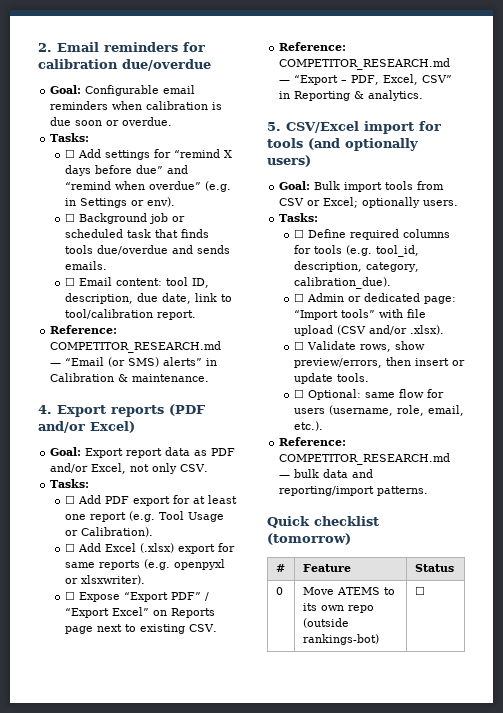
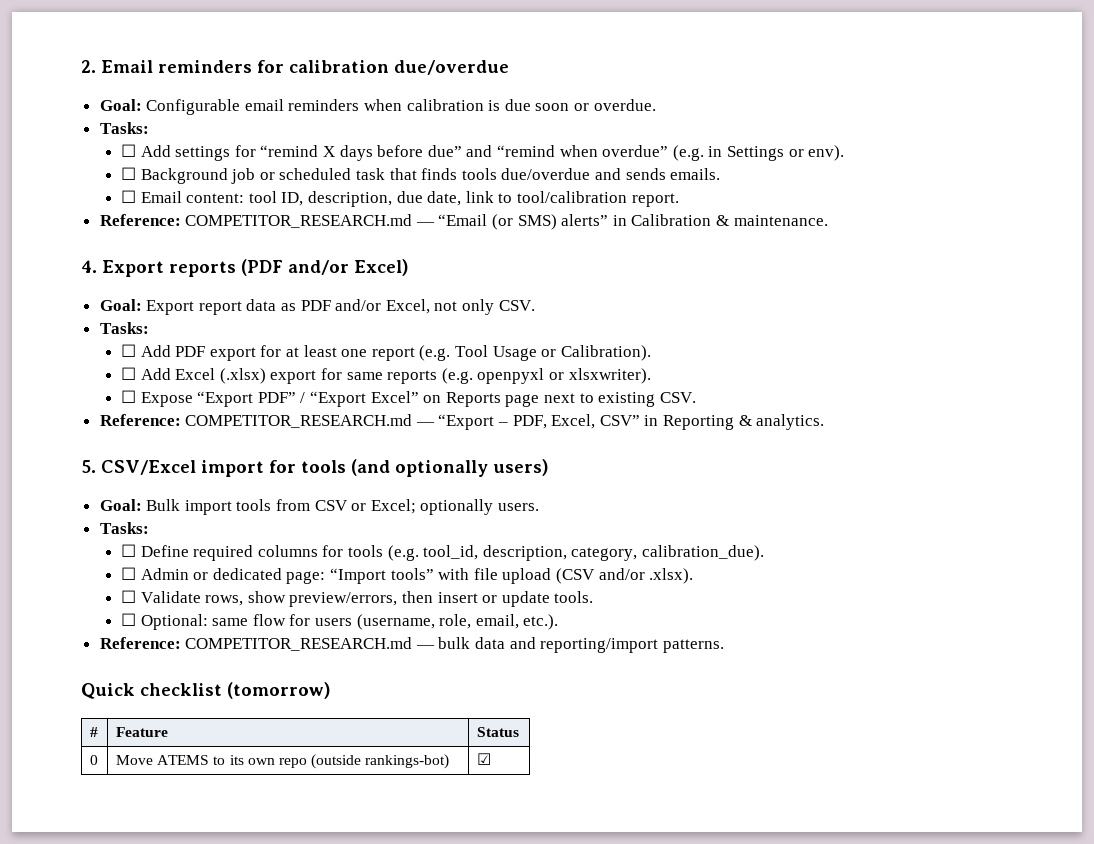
[414,586,425,595] ☐ -> [476,753,491,765] ☑

